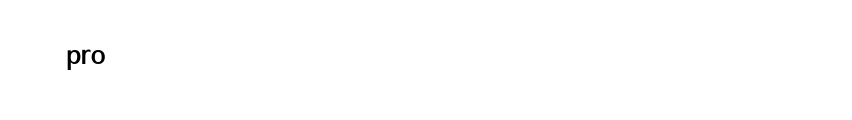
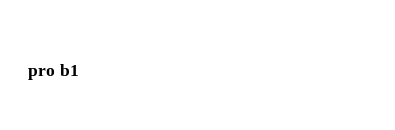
(105, 59) none -> [59,64,79,76] b1

